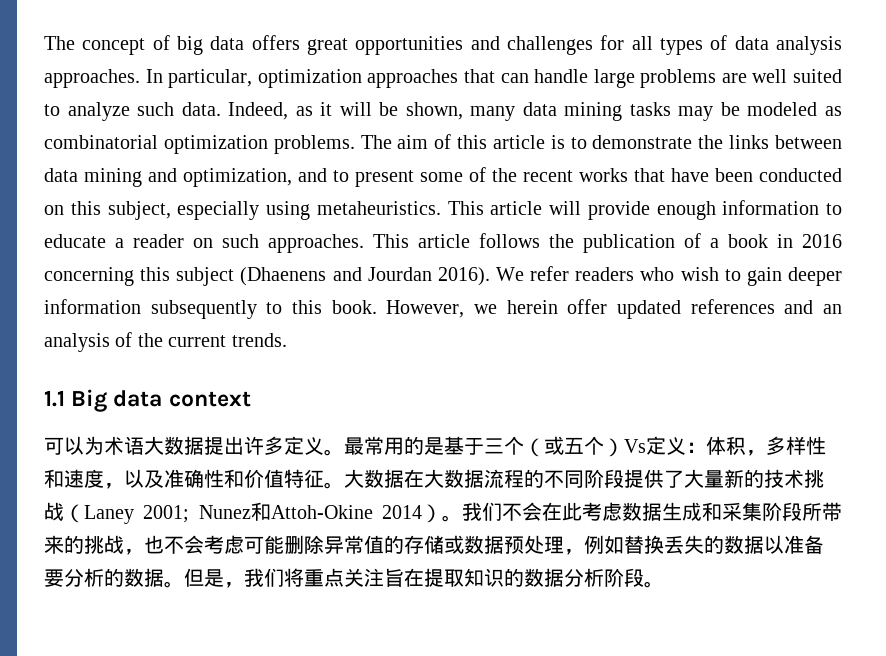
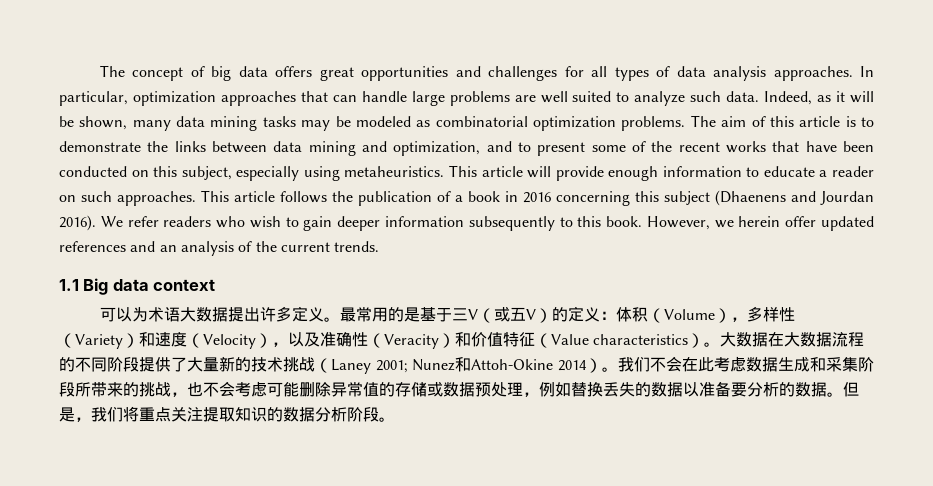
[504,436,826,457] [44,469,104,488] 个（或五个）Vs定义：体积，多样性和速度 -> [467,306,795,323] [59,332,272,349] V（或五V）的定义：体积（Volume），多样性（Variety）和速度（Velocity）
(224, 478) none -> [368,333,455,349] （Veracity）
(324, 478) none -> [535,333,705,348] （Value characteristics）
[384,568,424,587] 旨在 -> (203, 414) none

